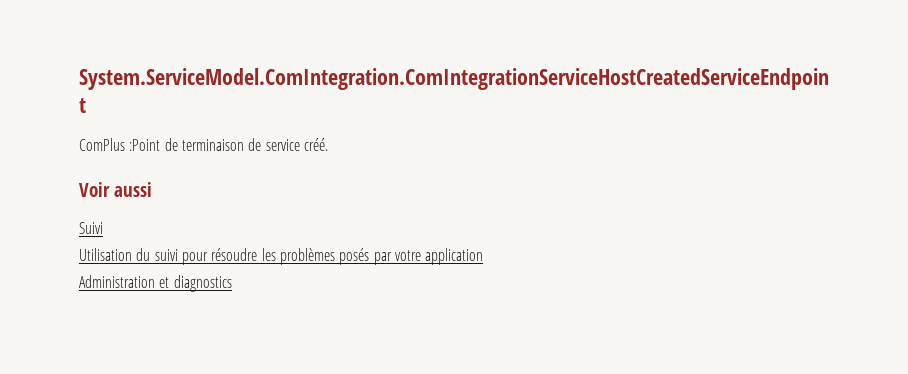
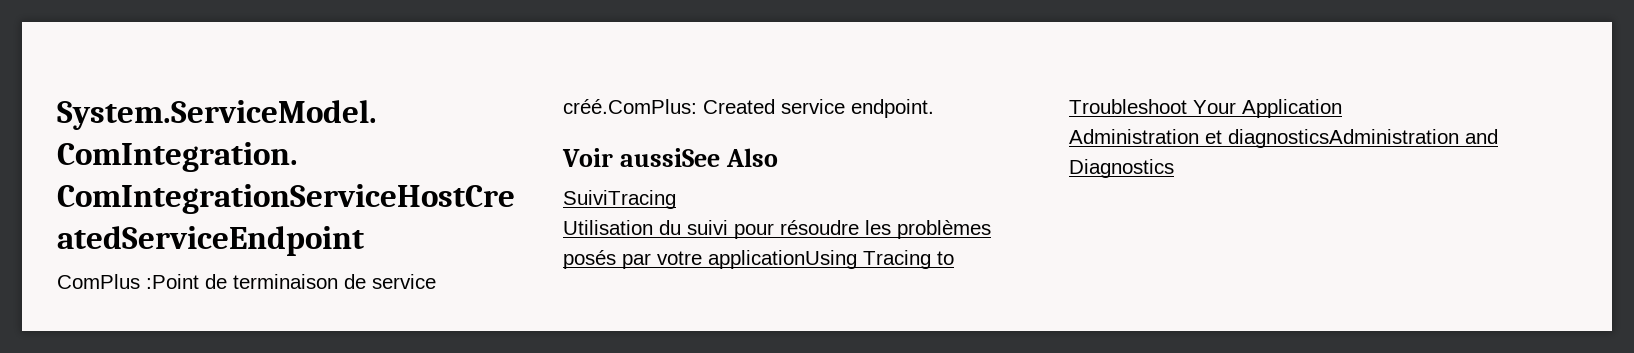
[303,138,328,151] [79,182,152,197] [79,222,103,234] créé. // Voir aussi // Suivi -> [563,99,934,118] [562,148,779,167] [563,190,676,209] créé.ComPlus: Created service endpoint. // Voir aussiSee Also // SuiviTracing
[425,248,484,265] application -> [708,250,954,269] [1069,99,1342,118] applicationUsing Tracing to Troubleshoot Your Application
[173,275,232,292] diagnostics -> [1228,129,1498,148] [1069,159,1174,178] diagnosticsAdministration and Diagnostics

